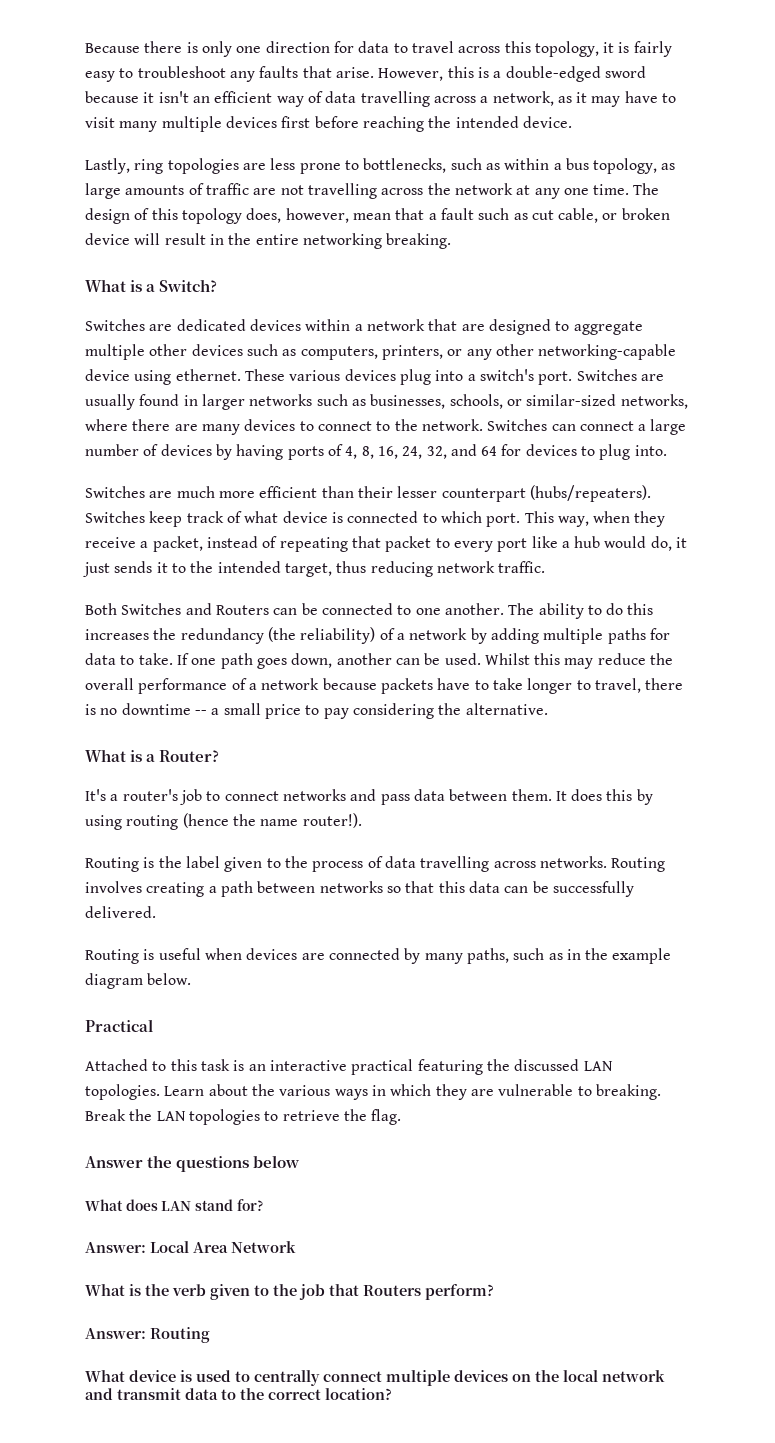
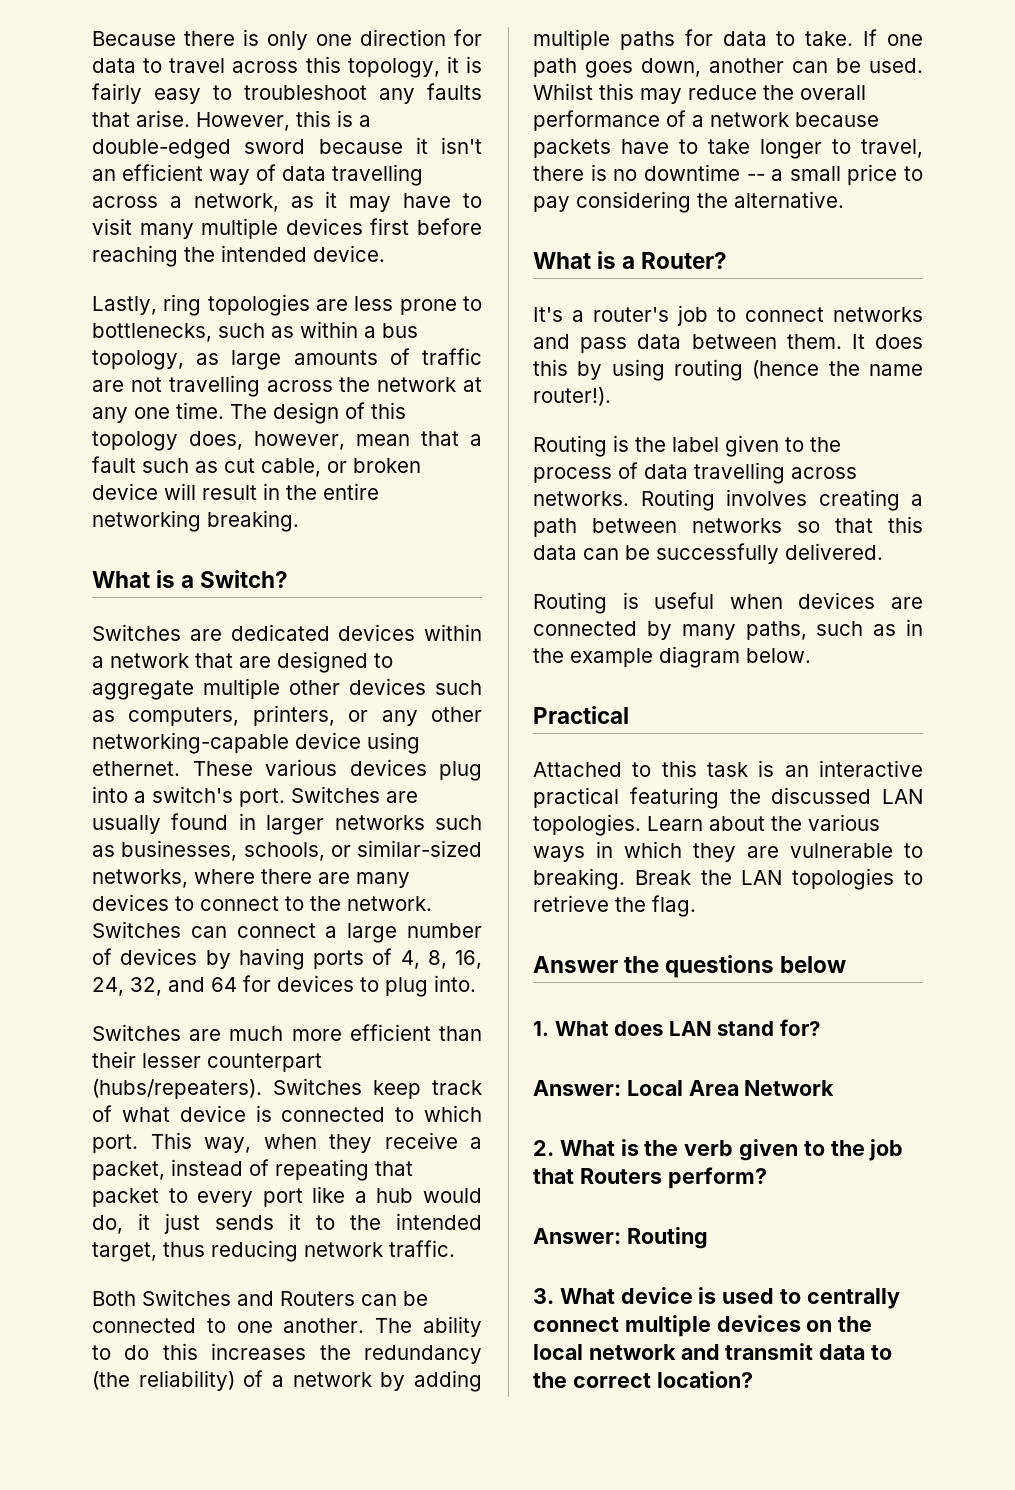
(301, 1161) none -> [533,1021,549,1036] 1.
(296, 1247) none -> [533,1140,554,1156] 2.
(210, 1335) none -> [533,1288,554,1304] 3.

